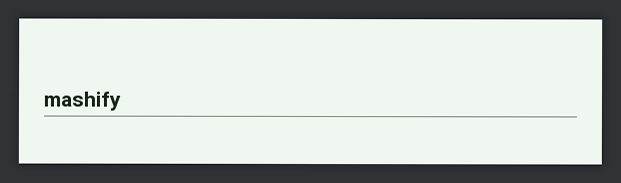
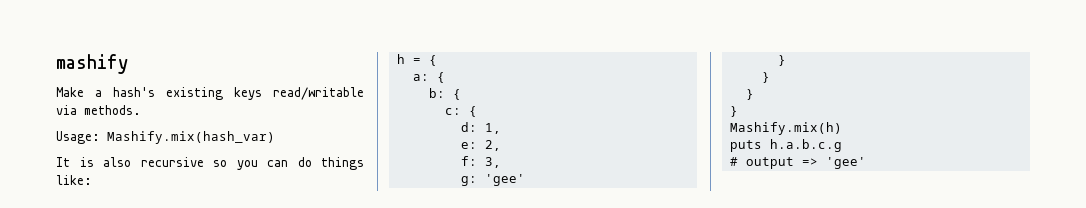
(121, 101) none -> [56,87,364,100] [56,105,141,115] [56,131,275,144] [56,157,364,170] [56,175,92,185] [396,54,437,66] [412,72,445,83] [428,88,461,100] [444,106,477,117] [460,122,501,134] [460,140,501,151] [460,156,501,168] [460,174,525,186] [777,55,786,66] [761,72,770,83] [745,89,754,100] [729,106,738,117] [729,122,842,135] [729,139,842,152] [729,157,866,169] // Make a hash's existing keys read/writable via methods. // Usage: Mashify.mix(hash_var) // It is also recursive so you can do things like: // h = { // a: { // b: { // c: { // d: 1, // e: 2, // f: 3, // g: 'gee' // } // } // } // } // Mashify.mix(h) // puts h.a.b.c.g // # output => 'gee'

